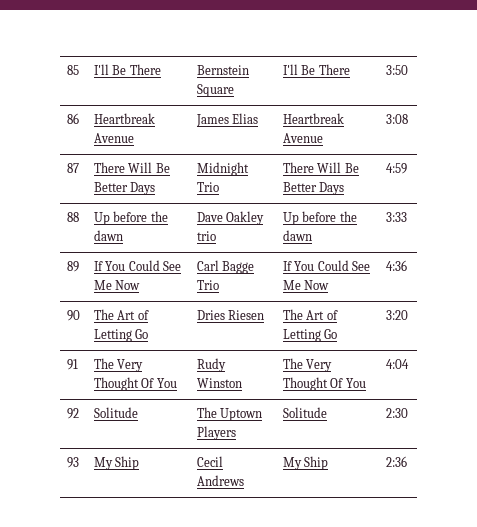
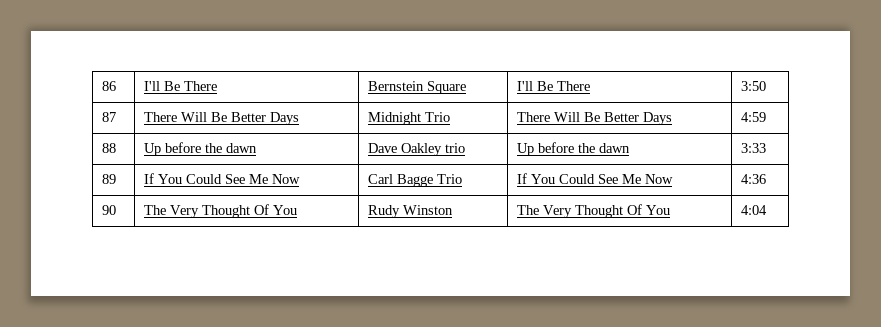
[66,65,79,75] 85 -> [101,81,116,91] 86
[66,113,79,124] [93,113,155,124] [93,133,134,143] [195,113,259,127] [282,113,344,124] [282,133,323,143] [385,114,408,124] // 86 | Heartbreak Avenue | James Elias | Heartbreak Avenue | 3:08 -> (766, 86) none
[93,309,149,320] [93,329,149,342] [196,310,265,320] [282,309,338,320] [282,329,338,342] [385,310,408,320] [66,359,78,370] | The Art of Letting Go | Dries Riesen | The Art of Letting Go | 3:20 // 91 -> (116, 210) none
[66,408,79,419] [93,407,138,418] [196,407,263,421] [196,426,236,440] [282,407,327,418] [385,408,408,418] [66,457,79,468] [93,456,140,470] [196,456,223,467] [196,475,244,486] [282,456,329,470] [385,456,407,467] // 92 | Solitude | The Uptown Players | Solitude | 2:30 // 93 | My Ship | Cecil Andrews | My Ship | 2:36 -> (767, 210) none

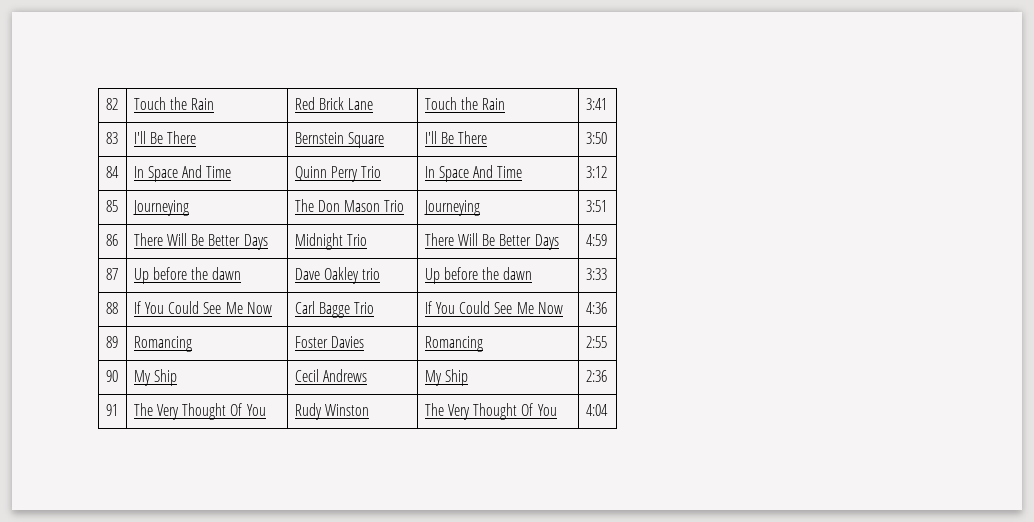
[101,81,116,91] 86 -> [105,98,118,110] [133,97,215,110] [294,97,374,110] [424,97,506,110] [585,98,607,110] [105,132,118,144] 82 | Touch the Rain | Red Brick Lane | Touch the Rain | 3:41 // 83
[101,112,116,122] 87 -> [105,166,119,178] [133,165,232,182] [294,166,382,182] [424,165,523,182] [585,166,607,178] [105,200,118,212] [132,200,189,216] [294,199,405,212] [423,200,480,216] [585,200,607,212] [105,234,118,246] 84 | In Space And Time | Quinn Perry Trio | In Space And Time | 3:12 // 85 | Journeying | The Don Mason Trio | Journeying | 3:51 // 86
[101,143,116,153] 88 -> [105,268,118,280] 87
[101,174,116,184] 89 -> [105,302,118,314] 88
[101,205,116,215] 90 -> [105,336,118,348] [133,336,192,352] [294,336,365,348] [424,336,483,352] [585,336,607,348] [105,370,118,382] [133,369,178,386] [294,369,368,382] [424,369,469,386] [585,370,607,382] [105,404,118,416] 89 | Romancing | Foster Davies | Romancing | 2:55 // 90 | My Ship | Cecil Andrews | My Ship | 2:36 // 91

